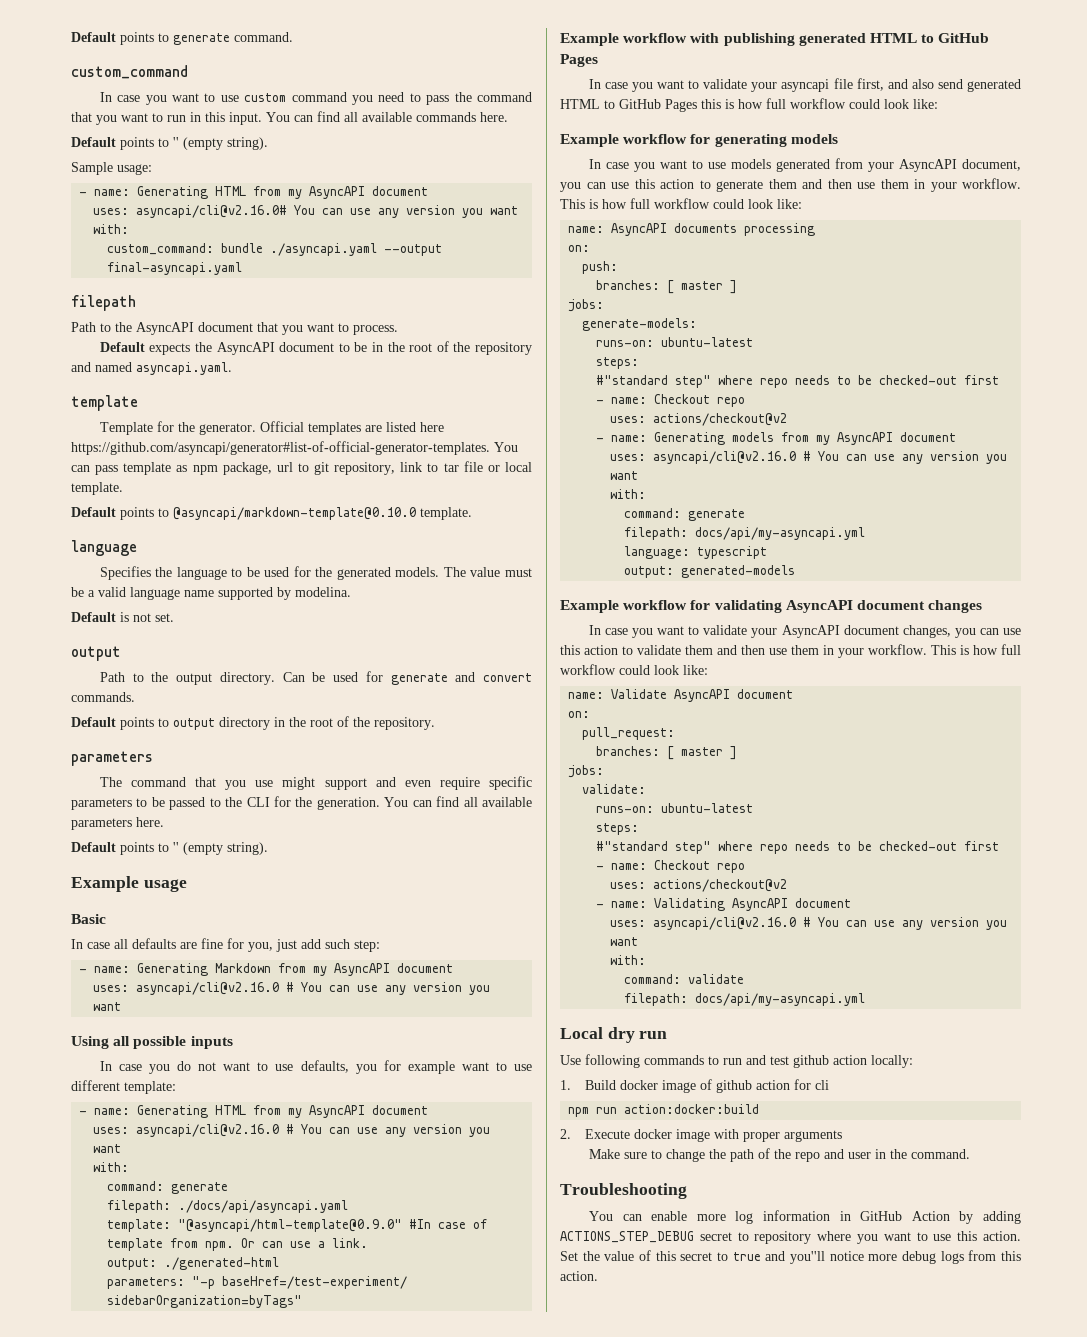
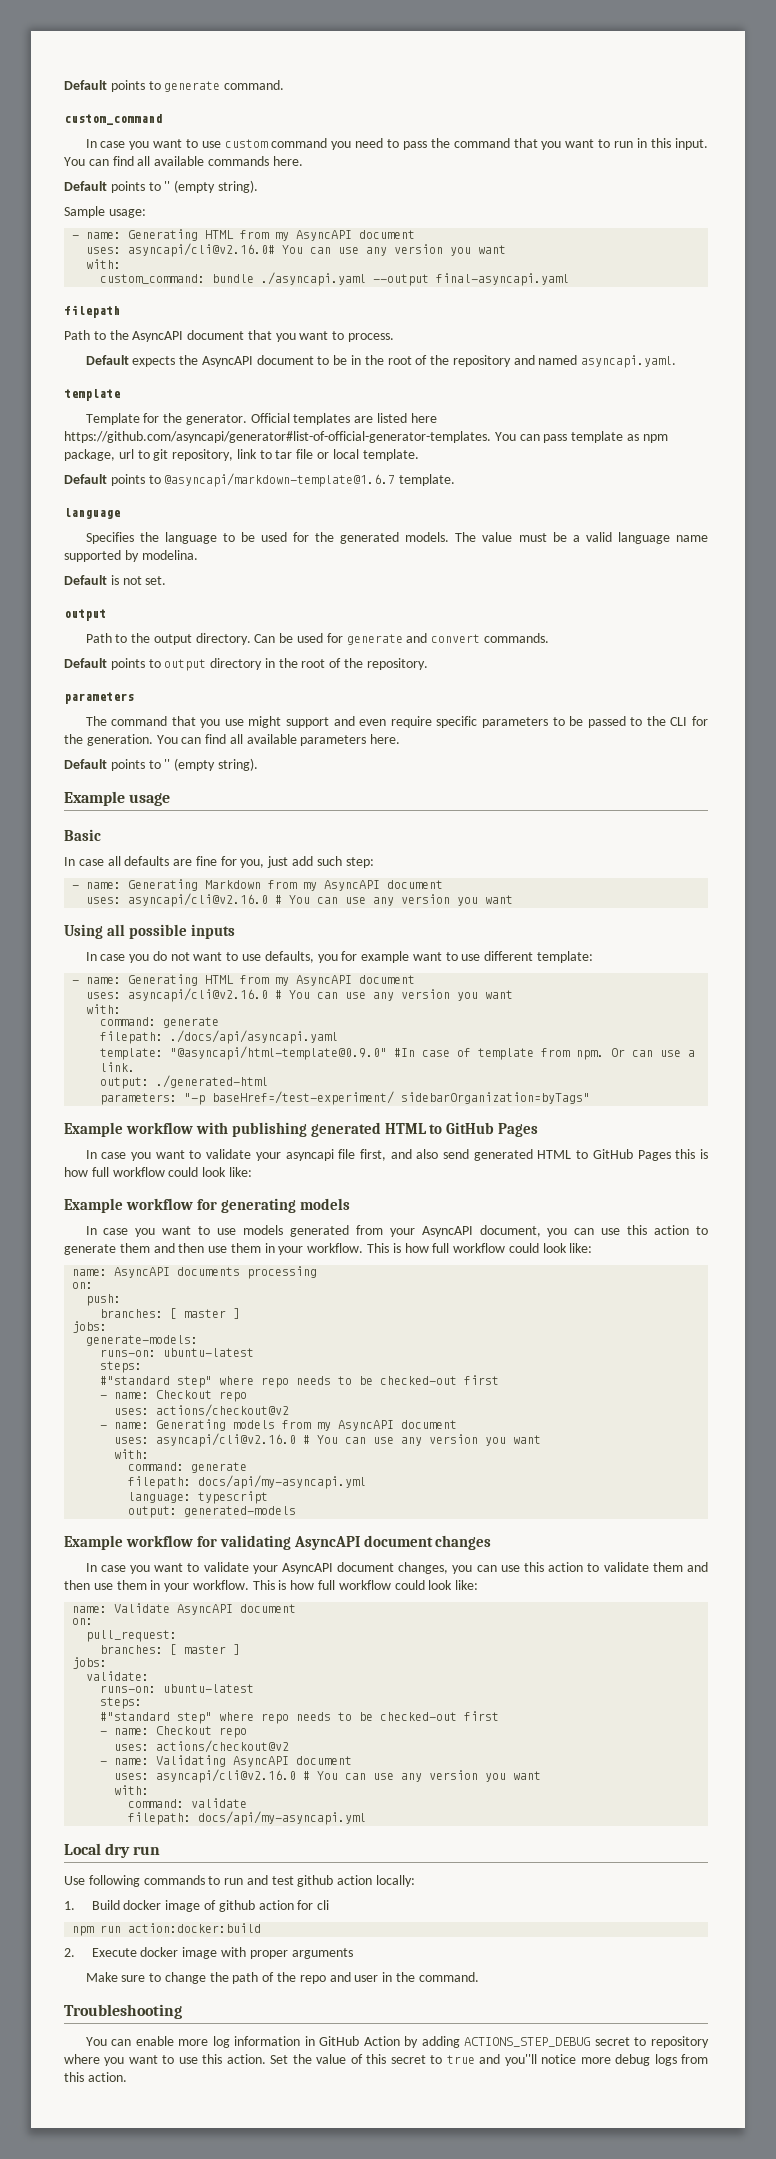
[173,507,416,520] @asyncapi/markdown-template@0.10.0 -> [164,473,396,487] @asyncapi/markdown-template@1.6.7

